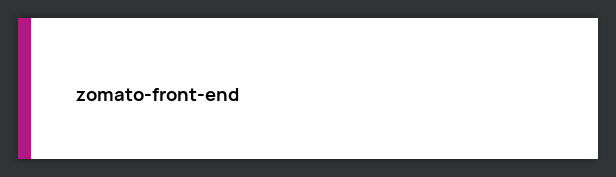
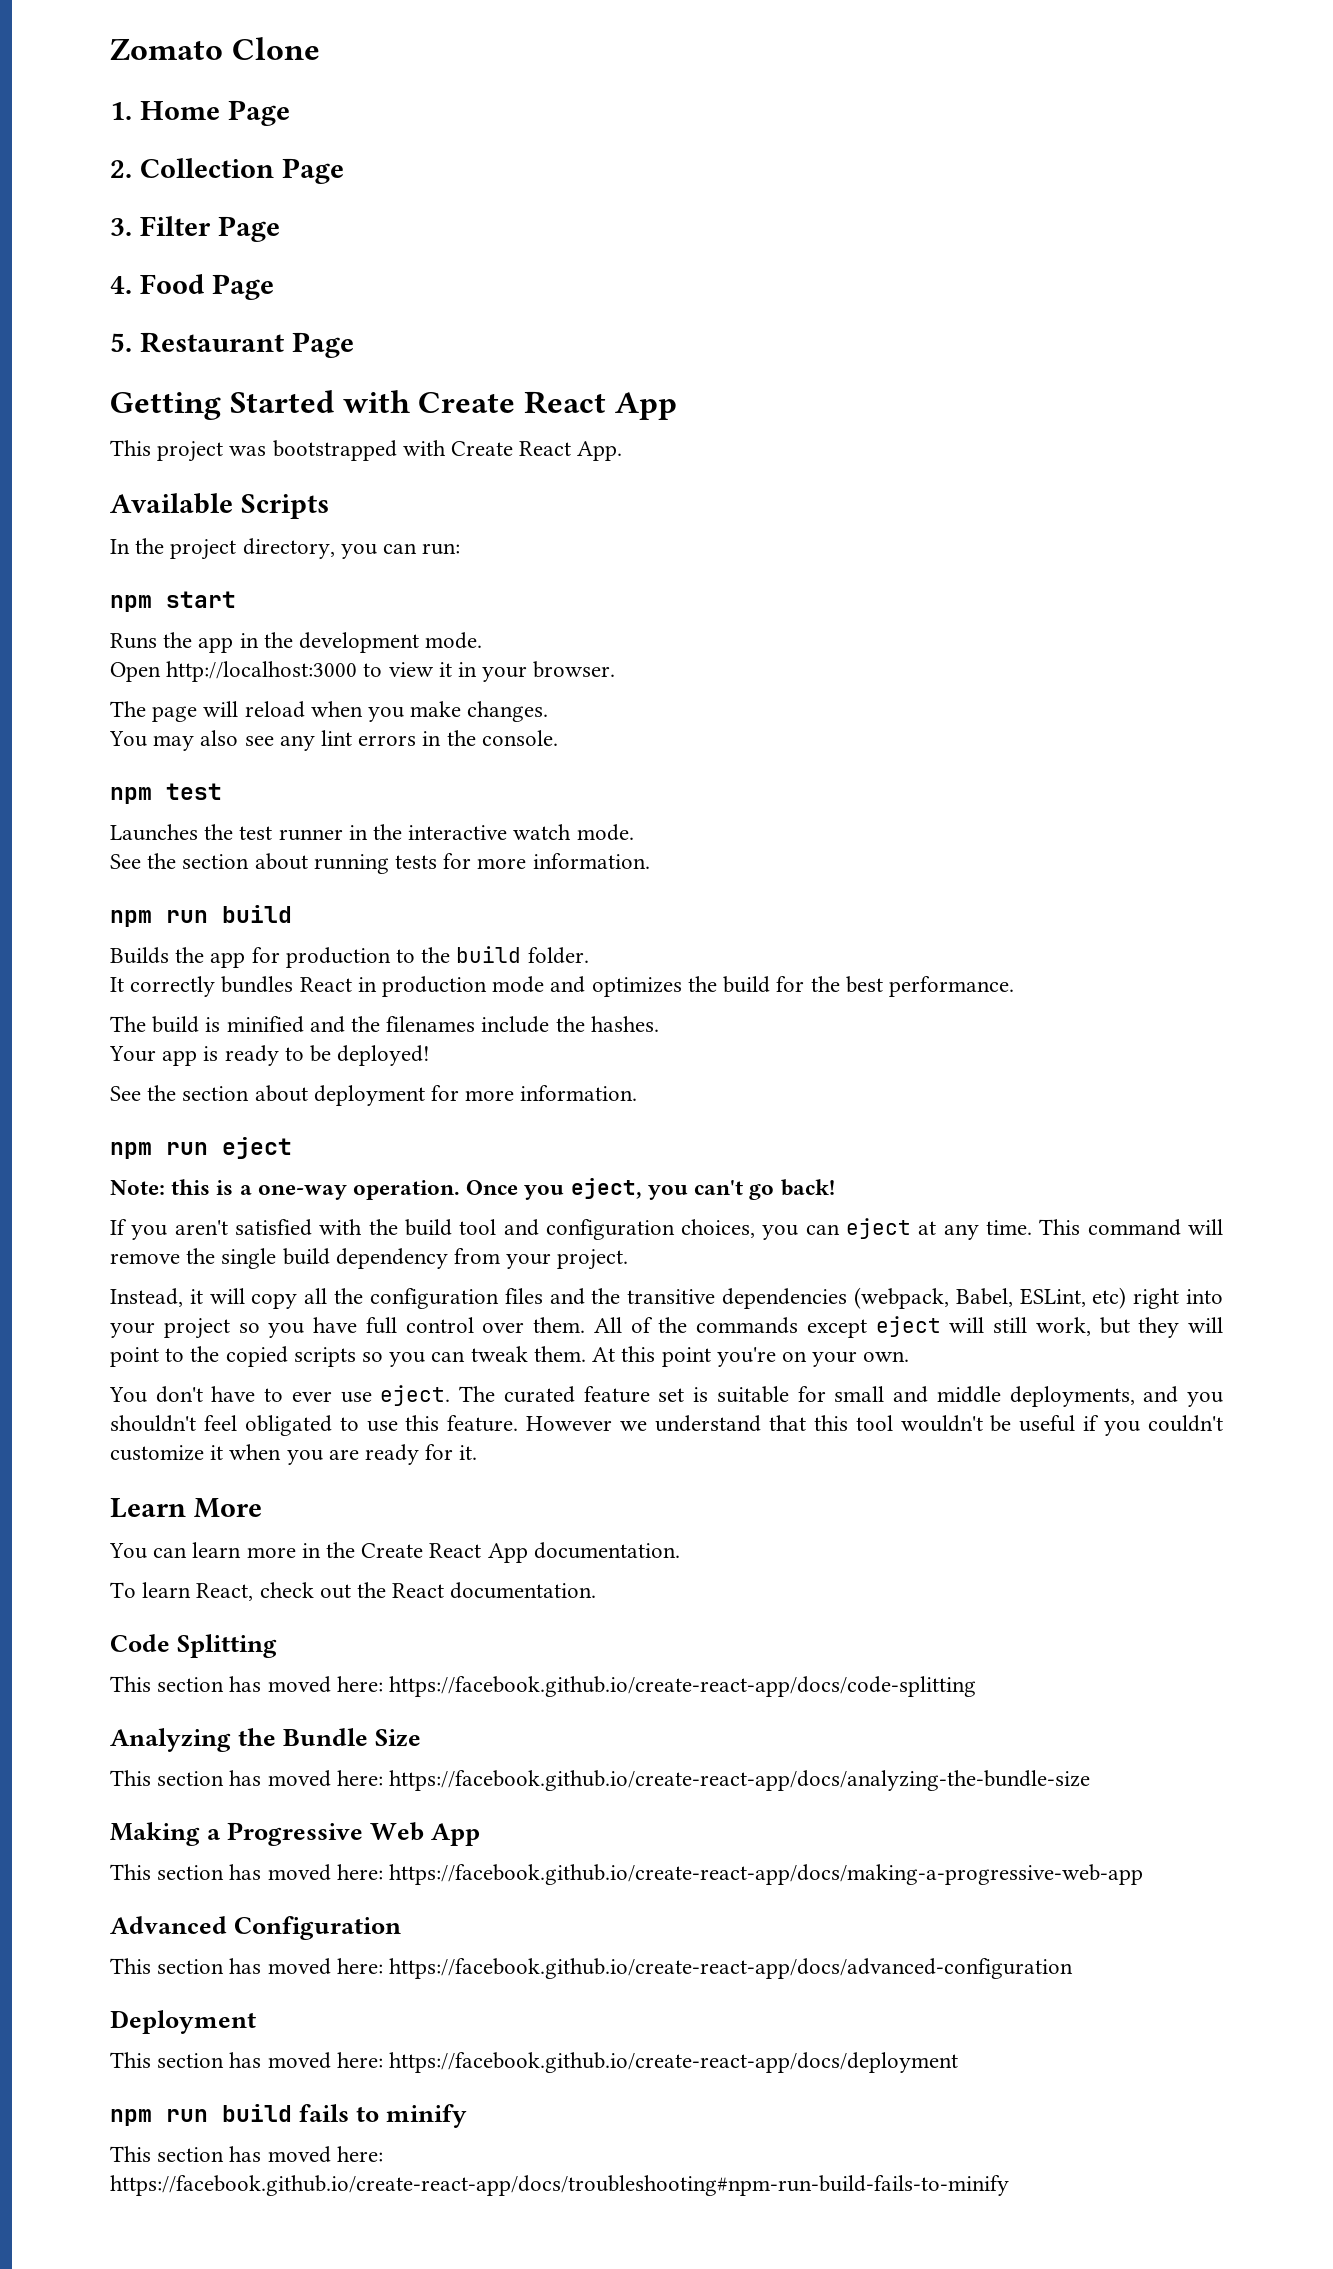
[76,88,239,101] zomato-front-end -> [110,37,320,60] [110,100,290,126] [110,158,344,184] [110,216,280,242] [110,274,274,300] [110,332,354,358] [110,390,677,420] [110,440,623,462] [110,493,329,519] [110,538,461,560] [110,591,236,612] [110,632,483,653] [110,661,616,682] [110,701,549,722] [109,730,558,751] [110,783,222,804] [110,824,634,841] [110,853,650,874] [110,905,292,927] [110,946,589,968] [110,976,1014,997] [110,1016,659,1033] [109,1045,431,1066] [110,1085,638,1106] [110,1137,292,1159] [110,1178,835,1200] [110,1218,1223,1240] [110,1248,629,1270] [110,1287,1224,1309] [110,1316,1223,1339] [110,1346,910,1367] [109,1385,1223,1407] [110,1415,1224,1436] [110,1444,478,1465] [110,1498,262,1518] [109,1542,680,1563] [110,1582,597,1601] [110,1634,278,1658] [110,1676,977,1697] [110,1728,422,1752] [110,1770,1091,1791] [110,1822,481,1846] [110,1864,1144,1885] [110,1916,402,1940] [110,1958,1074,1979] [110,2010,256,2034] [110,2052,959,2073] [110,2104,468,2128] [110,2146,383,2163] [110,2175,1009,2196] Zomato Clone // 1. Home Page // 2. Collection Page // 3. Filter Page // 4. Food Page // 5. Restaurant Page // Getting Started with Create React App // This project was bootstrapped with Create React App. // Available Scripts // In the project directory, you can run: // npm start // Runs the app in the development mode. // Open http://localhost:3000 to view it in your browser. // The page will reload when you make changes. // You may also see any lint errors in the console. // npm test // Launches the test runner in the interactive watch mode. // See the section about running tests for more information. // npm run build // Builds the app for production to the build folder. // It correctly bundles React in production mode and optimizes the build for the best performance. // The build is minified and the filenames include the hashes. // Your app is ready to be deployed! // See the section about deployment for more information. // npm run eject // Note: this is a one-way operation. Once you eject, you can't go back! // If you aren't satisfied with the build tool and configuration choices, you can eject at any time. This command will remove the single build dependency from your project. // Instead, it will copy all the configuration files and the transitive dependencies (webpack, Babel, ESLint, etc) right into your project so you have full control over them. All of the commands except eject will still work, but they will point to the copied scripts so you can tweak them. At this point you're on your own. // You don't have to ever use eject. The curated feature set is suitable for small and middle deployments, and you shouldn't feel obligated to use this feature. However we understand that this tool wouldn't be useful if you couldn't customize it when you are ready for it. // Learn More // You can learn more in the Create React App documentation. // To learn React, check out the React documentation. // Code Splitting // This section has moved here: https://facebook.github.io/create-react-app/docs/code-splitting // Analyzing the Bundle Size // This section has moved here: https://facebook.github.io/create-react-app/docs/analyzing-the-bundle-size // Making a Progressive Web App // This section has moved here: https://facebook.github.io/create-react-app/docs/making-a-progressive-web-app // Advanced Configuration // This section has moved here: https://facebook.github.io/create-react-app/docs/advanced-configuration // Deployment // This section has moved here: https://facebook.github.io/create-react-app/docs/deployment // npm run build fails to minify // This section has moved here: https://facebook.github.io/create-react-app/docs/troubleshooting#npm-run-build-fails-to-minify

